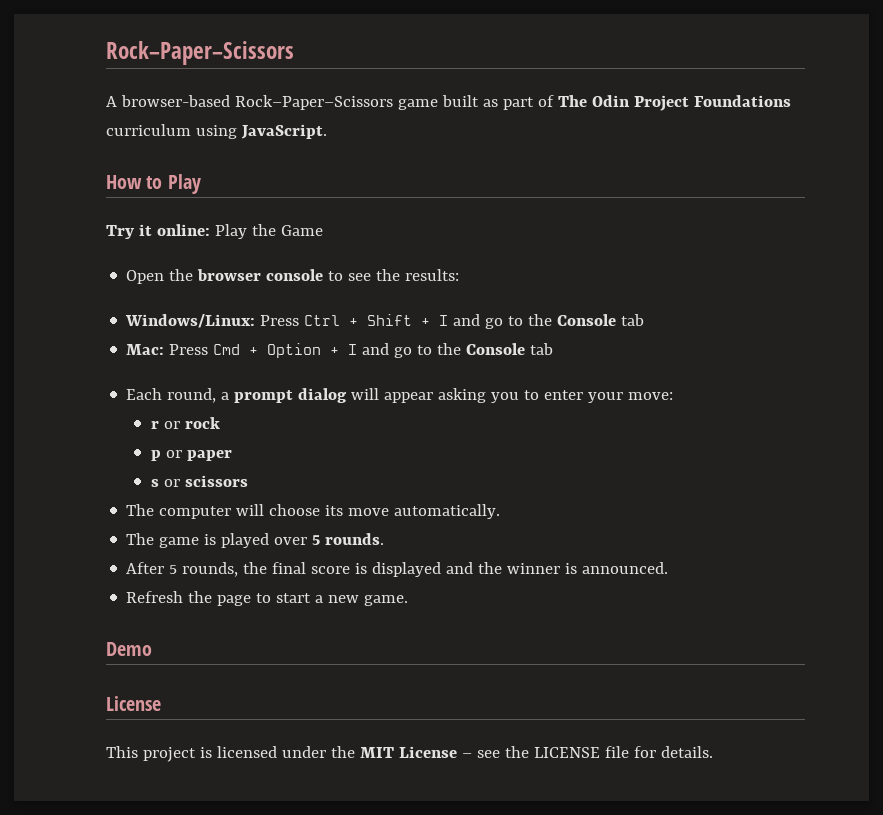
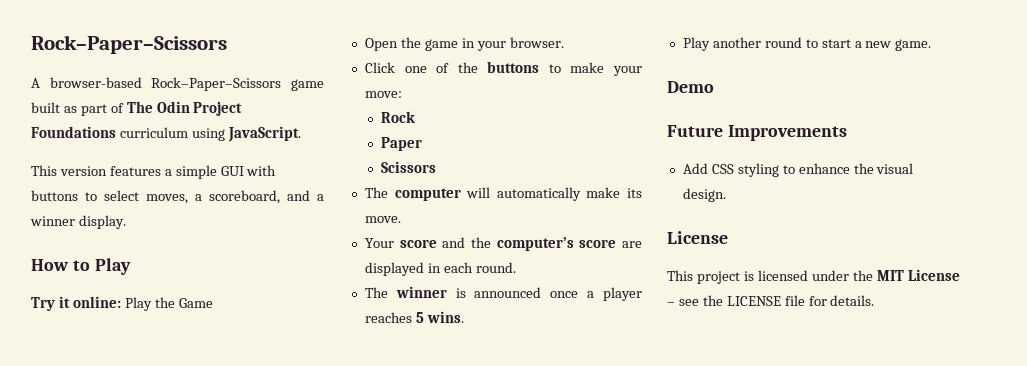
(327, 131) none -> [31,165,277,179] [31,190,324,204] [30,215,126,229] // This version features a simple GUI with buttons to select moves, a scoreboard, and a winner display.
[197,269,460,281] [125,314,645,329] [126,343,554,358] [126,388,674,403] [150,417,220,429] [150,450,232,461] [150,475,248,487] [126,504,501,519] [126,533,385,548] [126,562,669,577] [126,591,252,606] browser console to see the results: // Windows/Linux: Press Ctrl + Shift + I and go to the Console tab // Mac: Press Cmd + Option + I and go to the Console tab // Each round, a prompt dialog will appear asking you to enter your move: // r or rock // p or paper // s or scissors // The computer will choose its move automatically. // The game is played over 5 rounds. // After 5 rounds, the final score is displayed and the winner is announced. // Refresh the page -> [424,37,564,51] [364,61,642,76] [364,91,402,98] [381,111,416,123] [381,137,423,151] [381,161,437,173] [364,187,642,201] [364,216,401,223] [364,237,642,251] [364,262,516,276] [364,286,642,301] [364,311,464,323] [682,37,802,51] game in your browser. // Click one of the buttons to make your move: // Rock // Paper // Scissors // The computer will automatically make its move. // Your score and the computer’s score are displayed in each round. // The winner is announced once a player reaches 5 wins. // Play another round
(152, 649) none -> [667,125,847,141] [682,163,914,177] [682,188,726,202] // Future Improvements // Add CSS styling to enhance the visual design.

